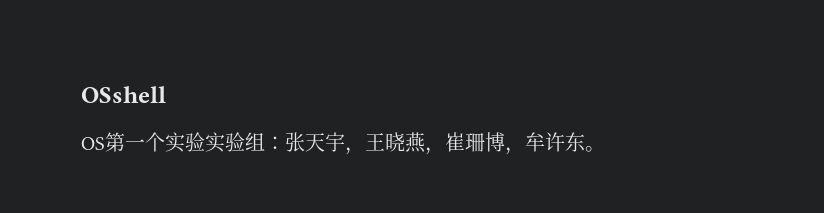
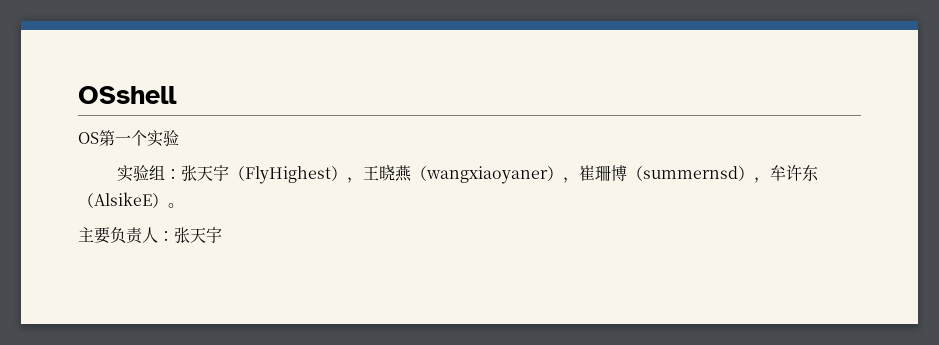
(205, 142) none -> (179, 138) //
[345,132,605,155] ，王晓燕，崔珊博，牟许东。 -> [229,164,819,184] [78,192,184,208] [78,227,222,244] （FlyHighest），王晓燕（wangxiaoyaner），崔珊博（summernsd），牟许东（AlsikeE）。 // 主要负责人：张天宇

